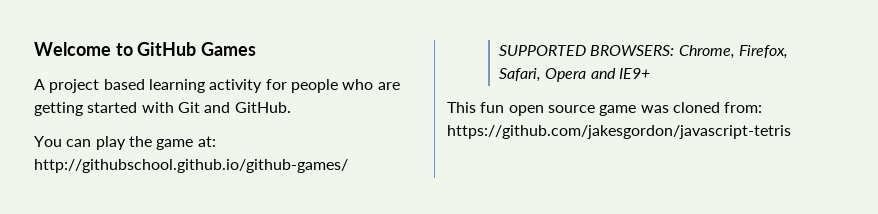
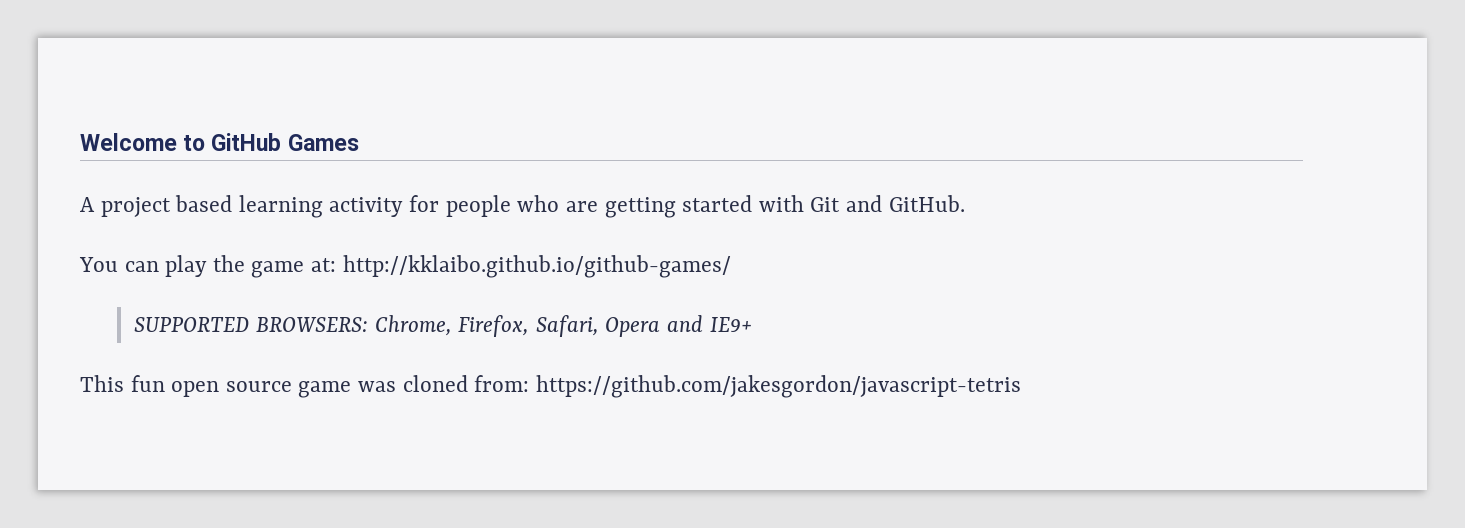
[34,159,348,173] http://githubschool.github.io/github-games/ -> [342,255,731,278] http://kklaibo.github.io/github-games/

